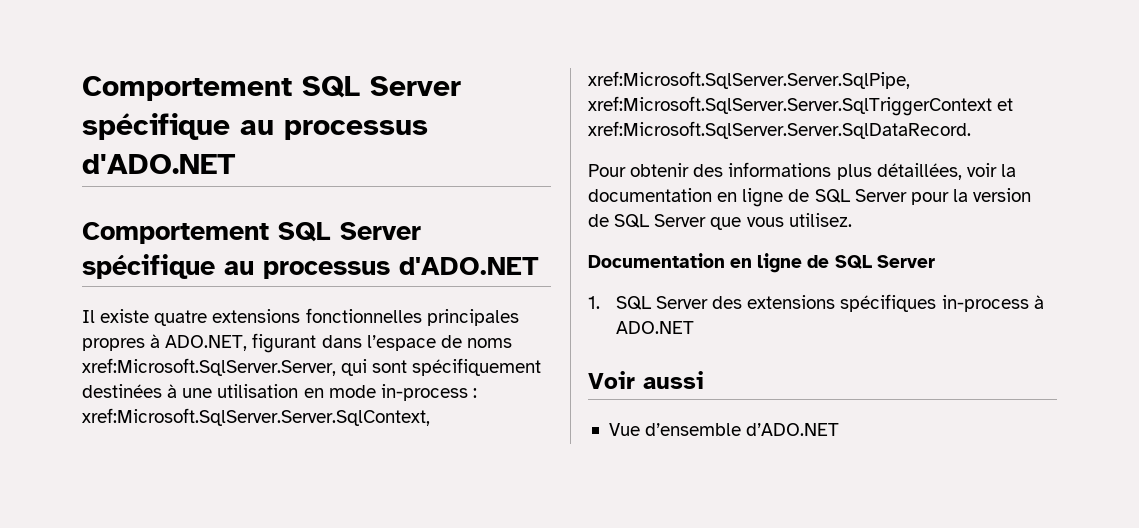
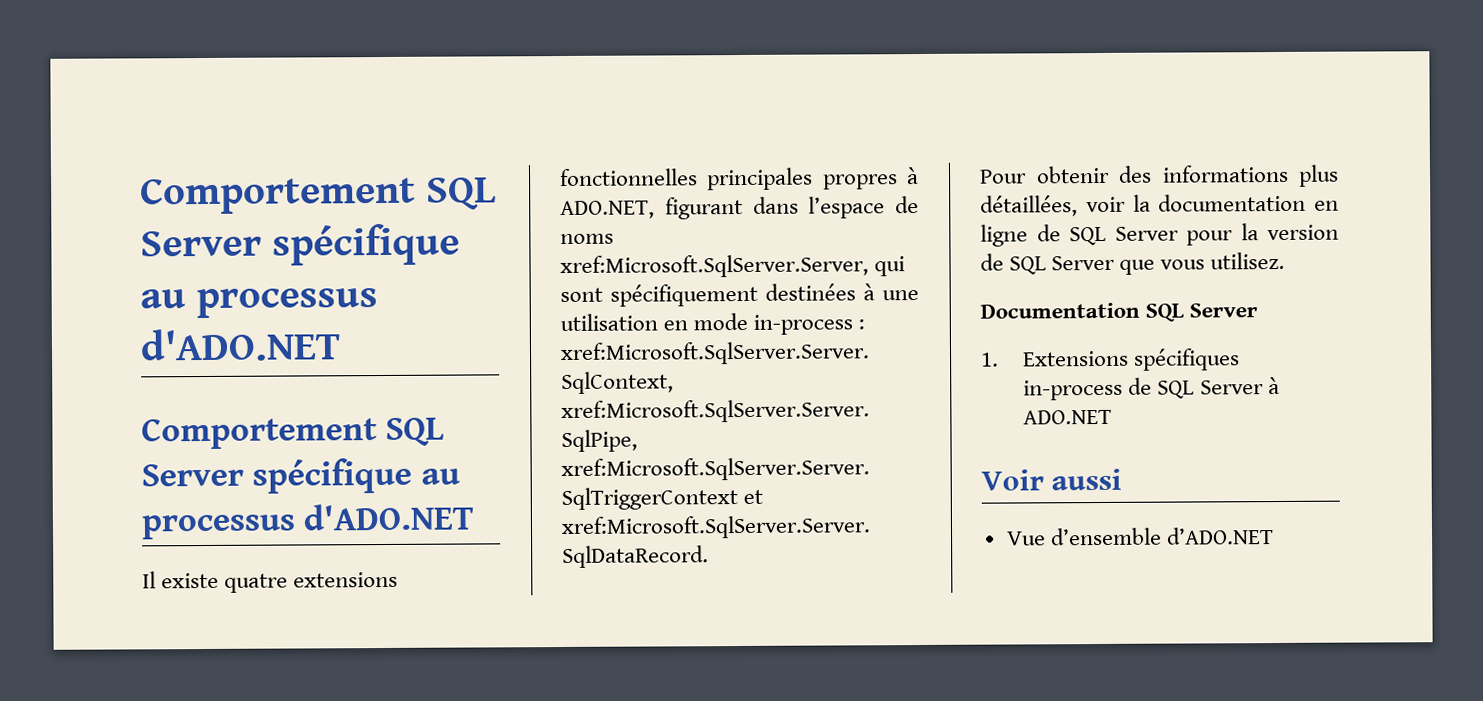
[730,253,830,273] en ligne de -> (1140, 310) none
[615,294,1029,312] SQL Server des extensions spécifiques in-process -> [1023,348,1241,371] [1023,377,1264,401] Extensions spécifiques in-process de SQL Server

